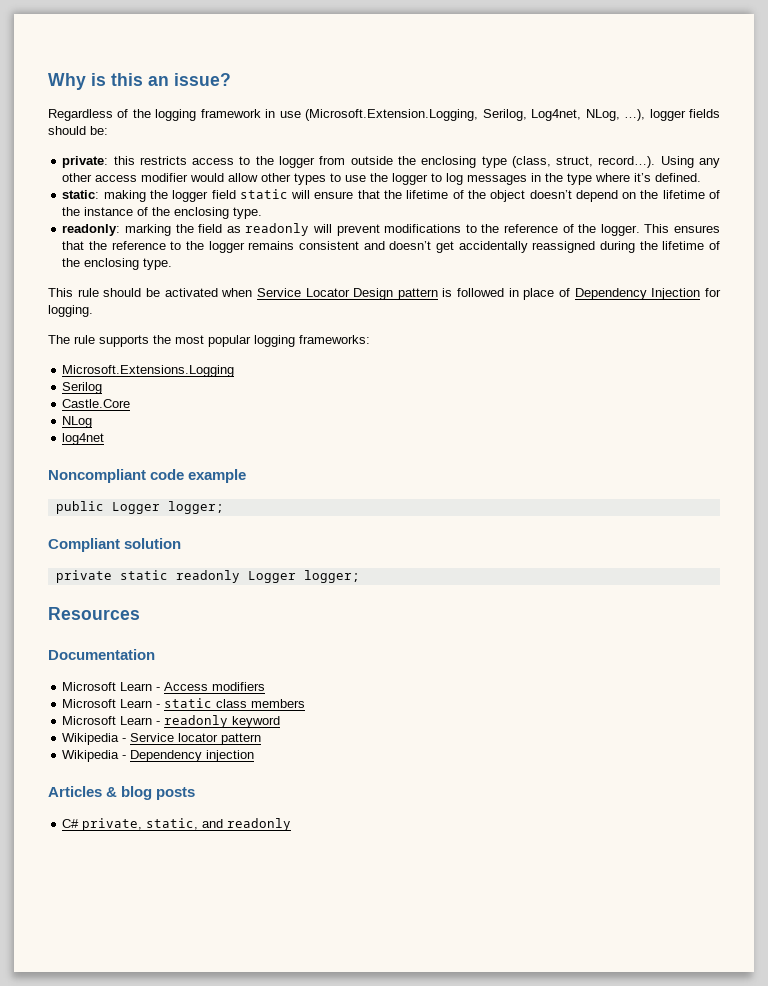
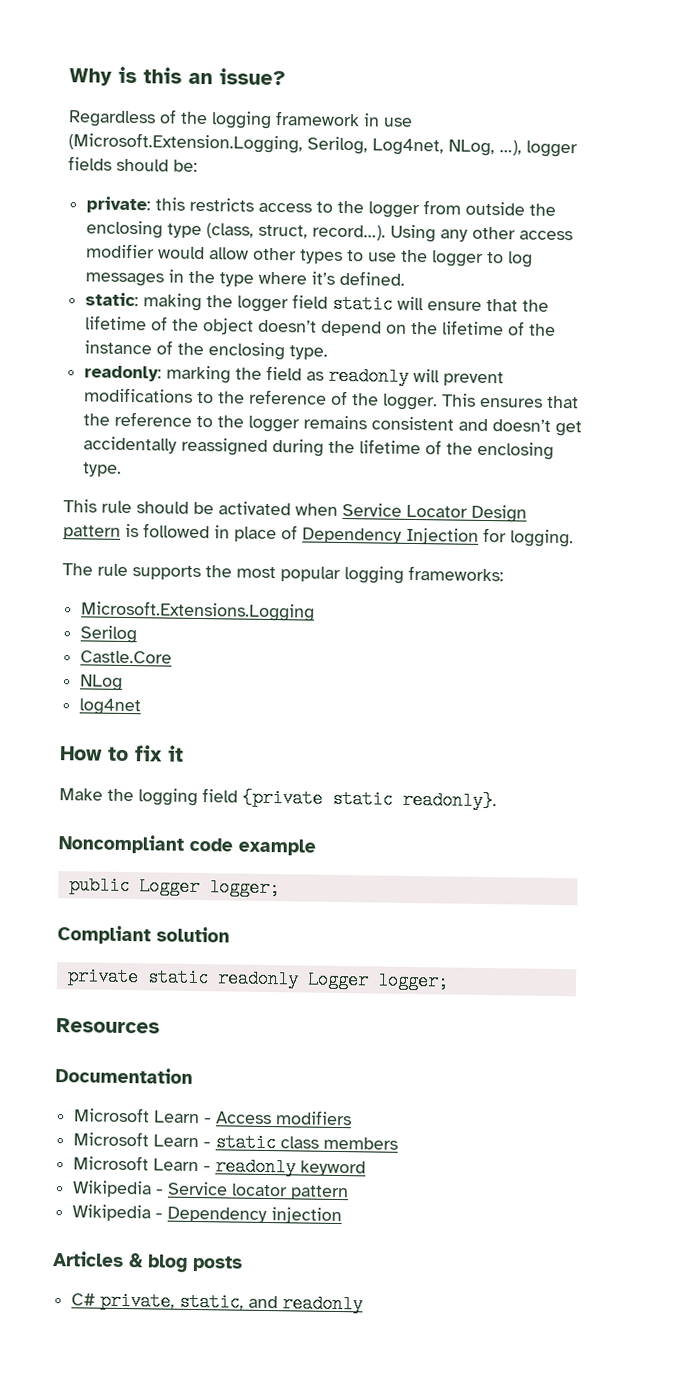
(105, 439) none -> [60,745,184,762] [59,788,497,811] // How to fix it // Make the logging field {private static readonly}.

